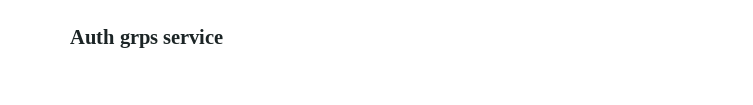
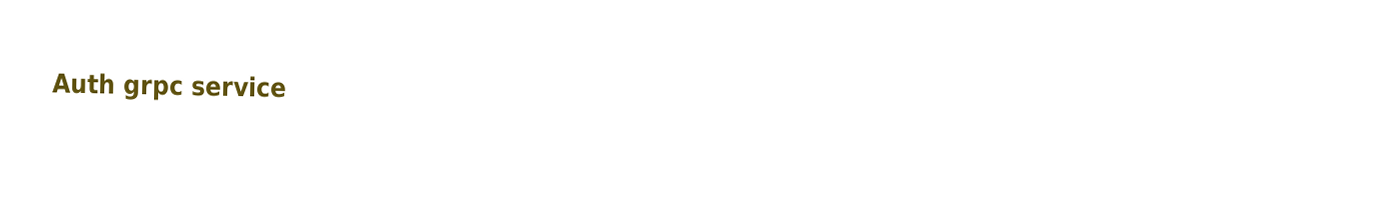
[119,33,158,48] grps -> [123,78,184,101] grpc

